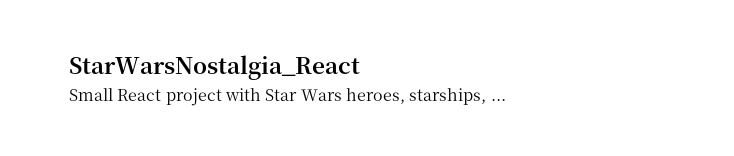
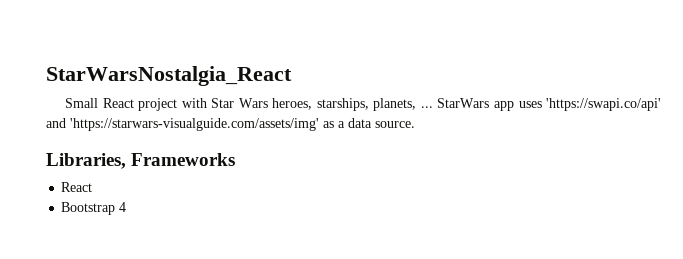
[490,99,506,101] ... -> [373,98,661,111] [46,118,415,131] [46,153,236,169] [61,182,93,192] [61,202,127,215] planets, ... StarWars app uses 'https://swapi.co/api' and 'https://starwars-visualguide.com/assets/img' as a data source. // Libraries, Frameworks // React // Bootstrap 4

